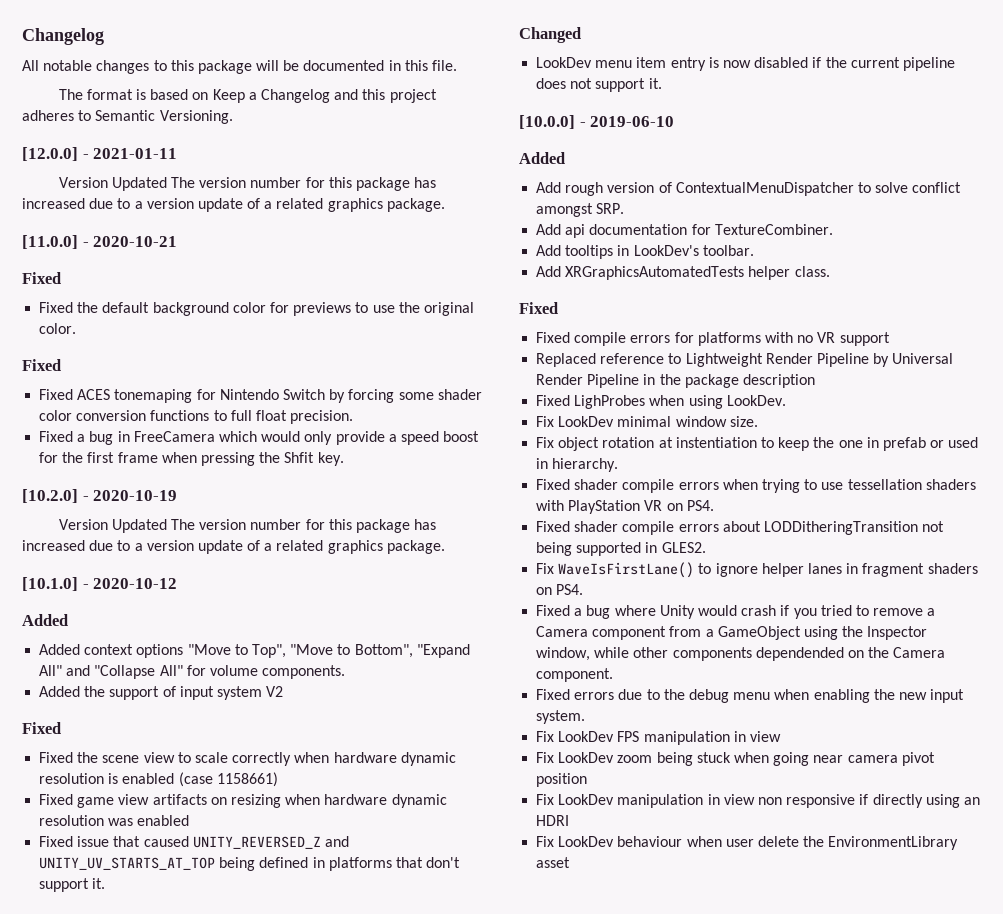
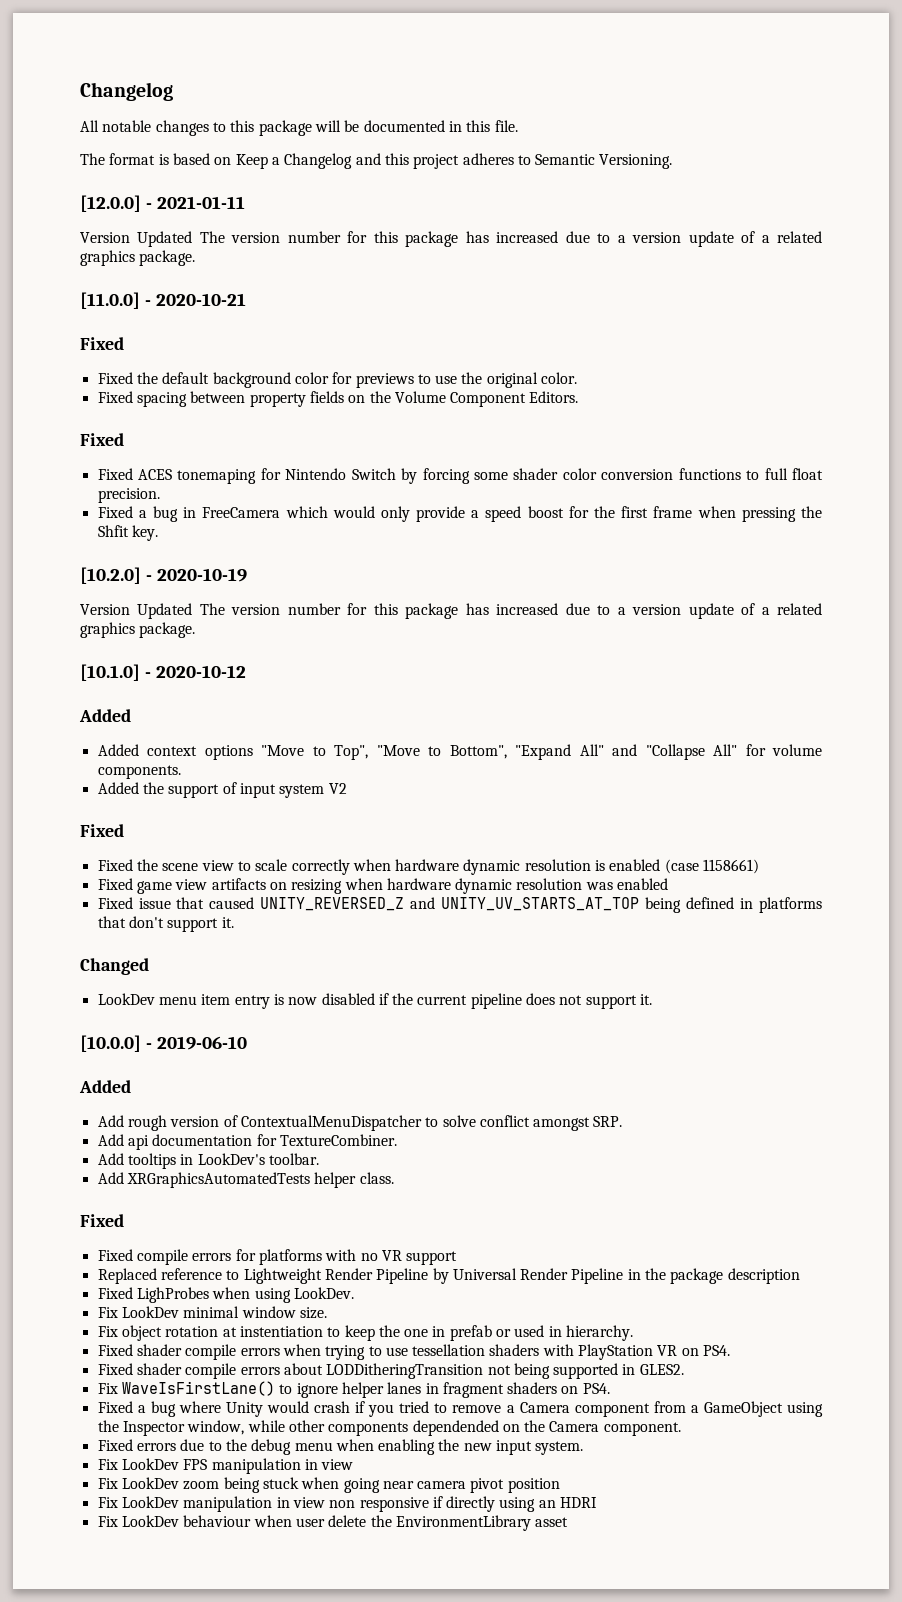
(77, 328) none -> [97,391,579,407] // Fixed spacing between property fields on the Volume Component Editors.

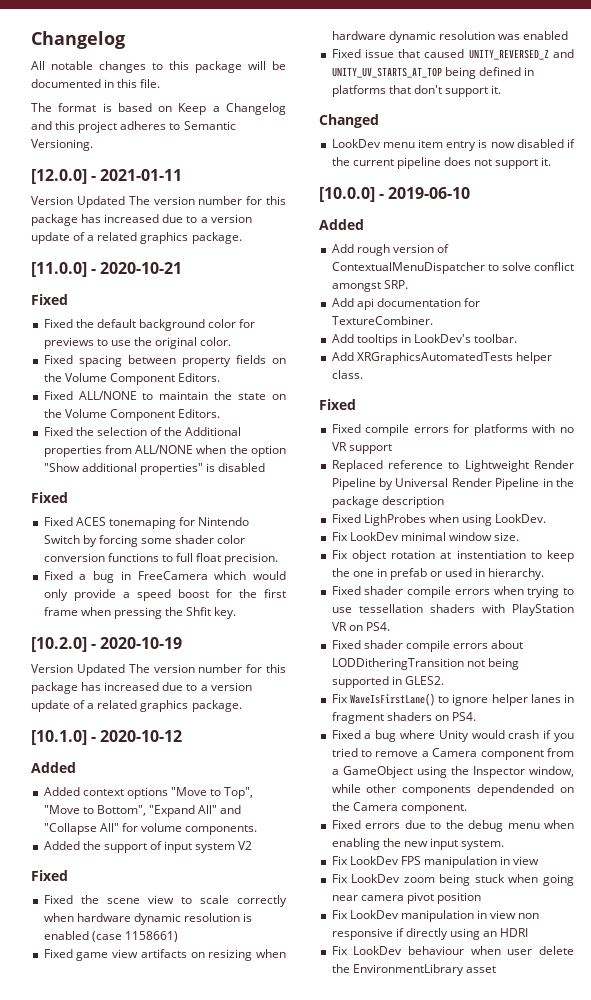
(579, 397) none -> [43,391,286,400] [43,409,220,421] [43,427,242,436] [43,445,286,457] [43,463,266,475] // Fixed ALL/NONE to maintain the state on the Volume Component Editors. // Fixed the selection of the Additional properties from ALL/NONE when the option "Show additional properties" is disabled

